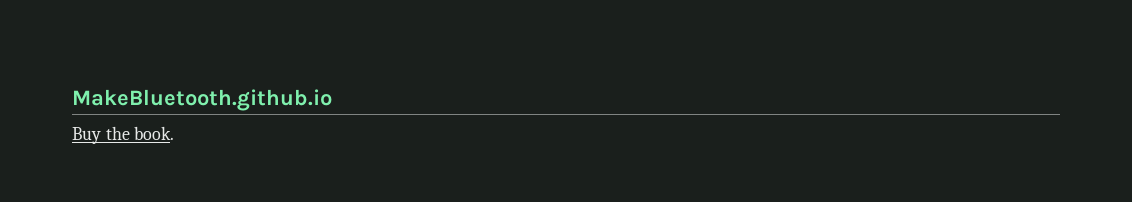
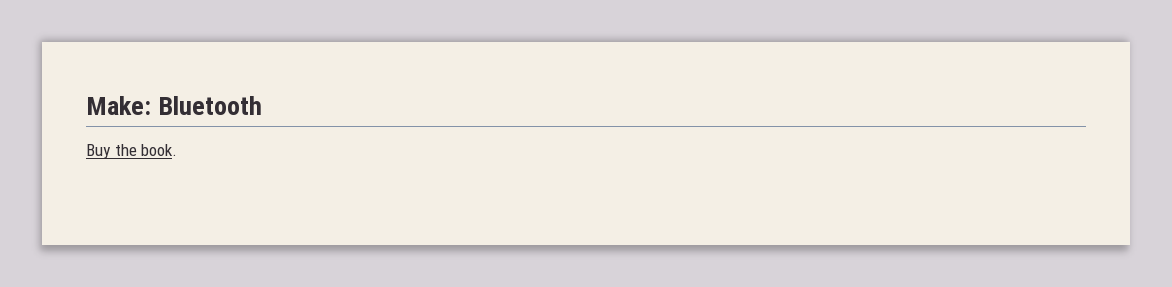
[72,89,332,111] MakeBluetooth.github.io -> [86,96,263,115] Make: Bluetooth

